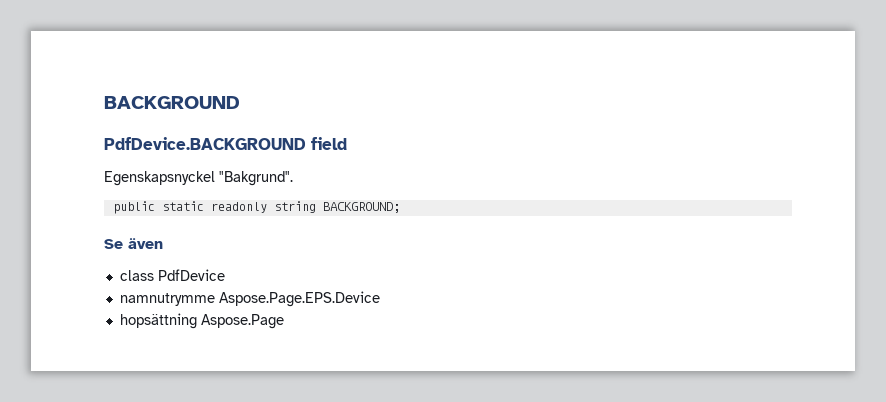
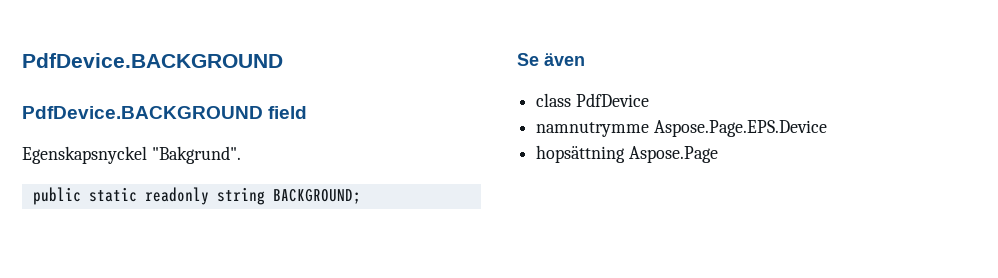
[104,96,240,109] BACKGROUND -> [22,53,283,68] PdfDevice.BACKGROUND

